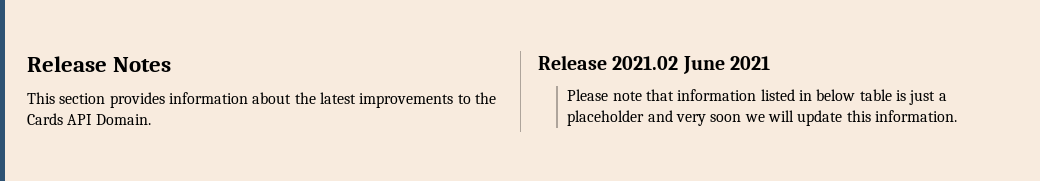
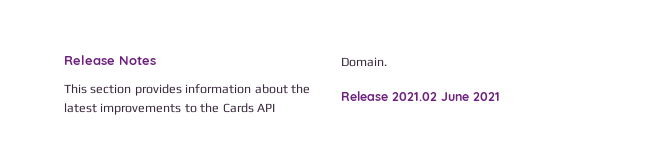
[567,89,947,105] [567,110,957,126] // Please note that information listed in below table is just a placeholder and very soon we will update this information. -> (500, 96) none

